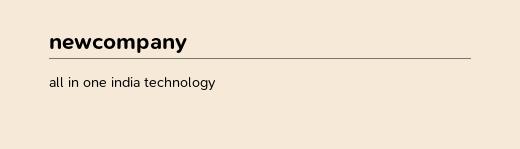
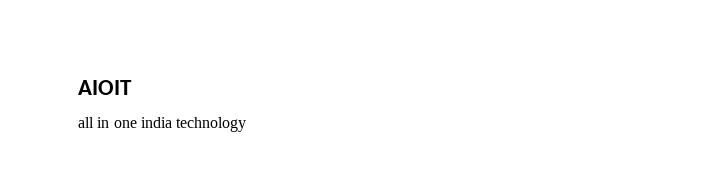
[49,37,187,53] newcompany -> [78,80,132,95] AIOIT

